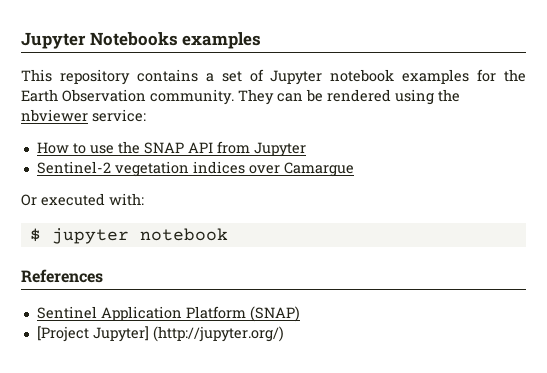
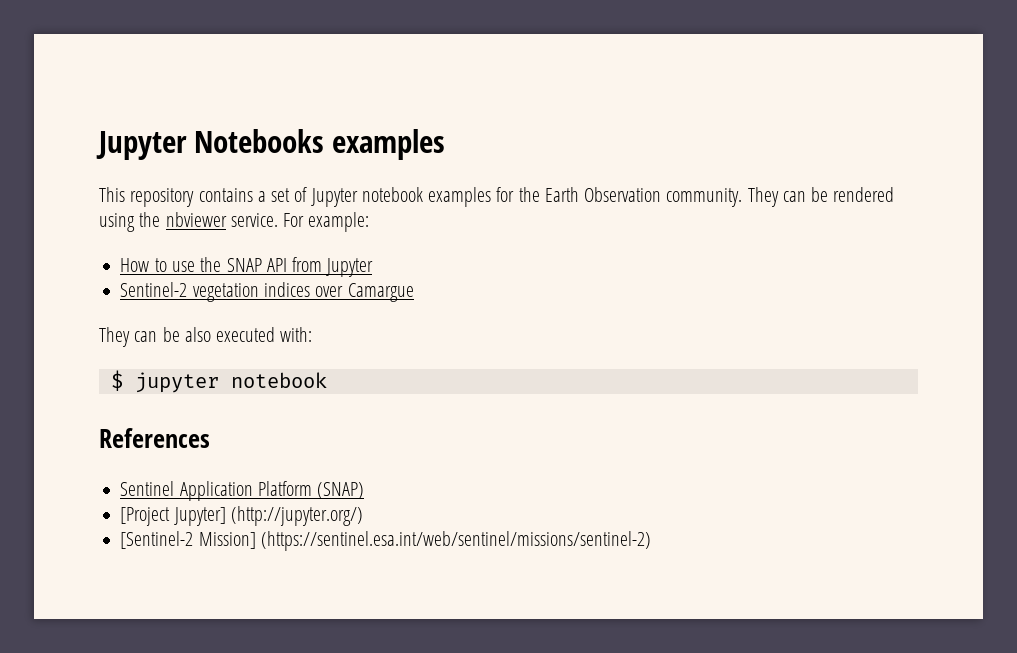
[92,109,146,122] service: -> [230,212,370,232] service. For example:
[21,194,37,206] Or -> [99,327,211,347] They can be also
(284, 334) none -> [120,531,651,551] // [Sentinel-2 Mission] (https://sentinel.esa.int/web/sentinel/missions/sentinel-2)

